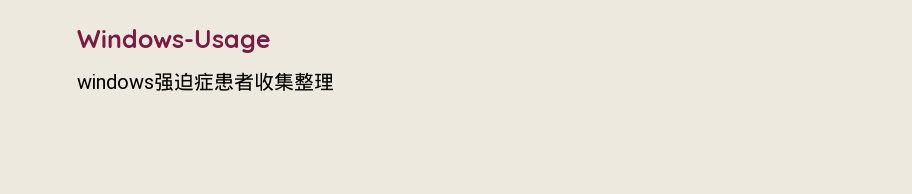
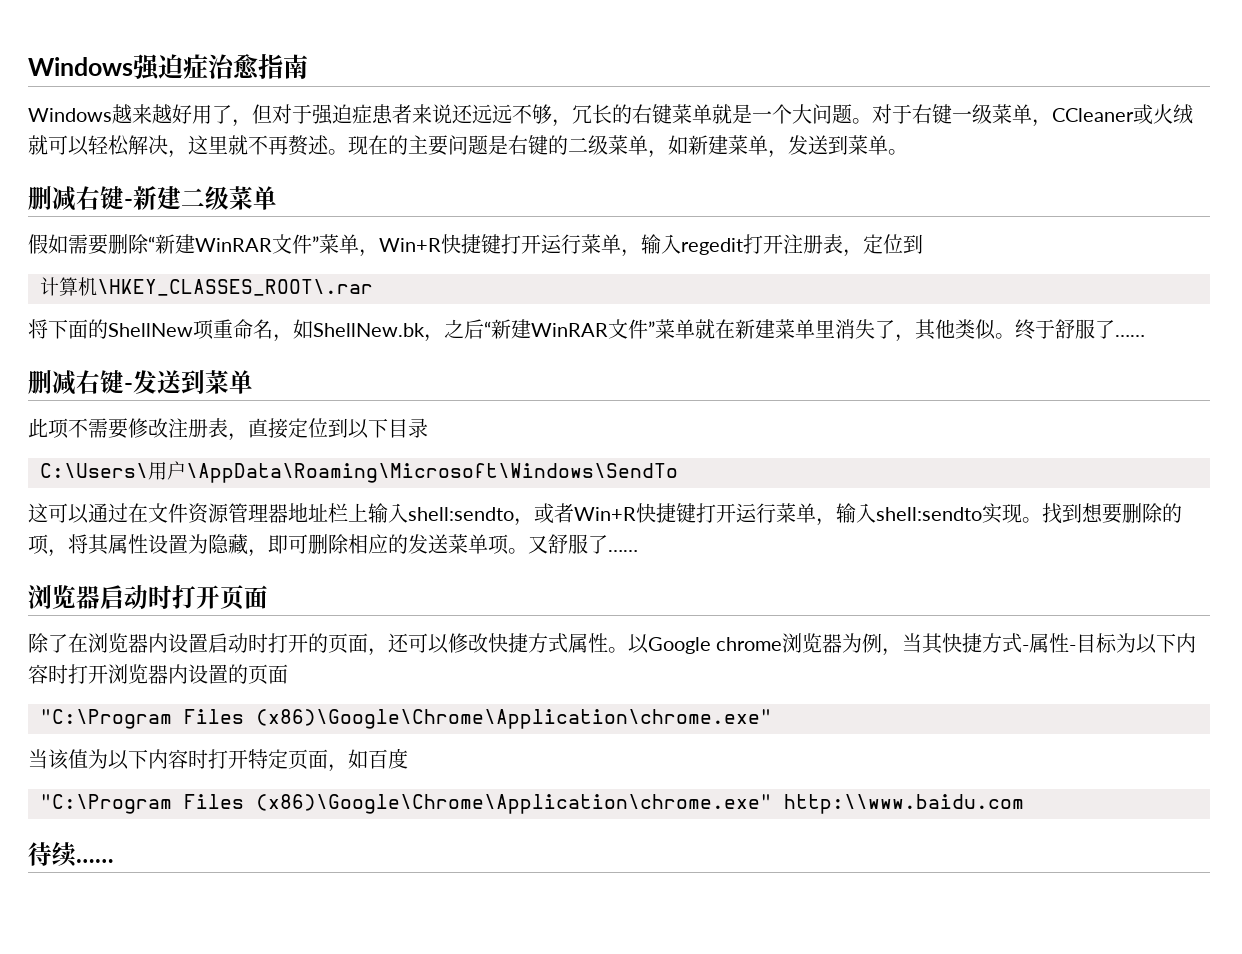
[77,29,271,53] [77,72,334,91] Windows-Usage // windows强迫症患者收集整理 -> [28,54,308,81] [28,104,1193,127] [28,135,908,158] [28,186,277,211] [28,234,923,257] [40,277,373,296] [28,319,1145,342] [28,370,253,395] [28,418,428,441] [40,461,678,483] [28,503,1182,526] [28,534,638,557] [28,585,268,610] [28,633,1197,656] [28,664,288,684] [40,709,772,729] [28,748,408,772] [40,794,1024,814] [28,842,114,867] Windows强迫症治愈指南 // Windows越来越好用了，但对于强迫症患者来说还远远不够，冗长的右键菜单就是一个大问题。对于右键一级菜单，CCleaner或火绒就可以轻松解决，这里就不再赘述。现在的主要问题是右键的二级菜单，如新建菜单，发送到菜单。 // 删减右键-新建二级菜单 // 假如需要删除“新建WinRAR文件”菜单，Win+R快捷键打开运行菜单，输入regedit打开注册表，定位到 // 计算机\HKEY_CLASSES_ROOT\.rar // 将下面的ShellNew项重命名，如ShellNew.bk，之后“新建WinRAR文件”菜单就在新建菜单里消失了，其他类似。终于舒服了…… // 删减右键-发送到菜单 // 此项不需要修改注册表，直接定位到以下目录 // C:\Users\用户\AppData\Roaming\Microsoft\Windows\SendTo // 这可以通过在文件资源管理器地址栏上输入shell:sendto，或者Win+R快捷键打开运行菜单，输入shell:sendto实现。找到想要删除的项，将其属性设置为隐藏，即可删除相应的发送菜单项。又舒服了…… // 浏览器启动时打开页面 // 除了在浏览器内设置启动时打开的页面，还可以修改快捷方式属性。以Google chrome浏览器为例，当其快捷方式-属性-目标为以下内容时打开浏览器内设置的页面 // "C:\Program Files (x86)\Google\Chrome\Application\chrome.exe" // 当该值为以下内容时打开特定页面，如百度 // "C:\Program Files (x86)\Google\Chrome\Application\chrome.exe" http:\\www.baidu.com // 待续……

